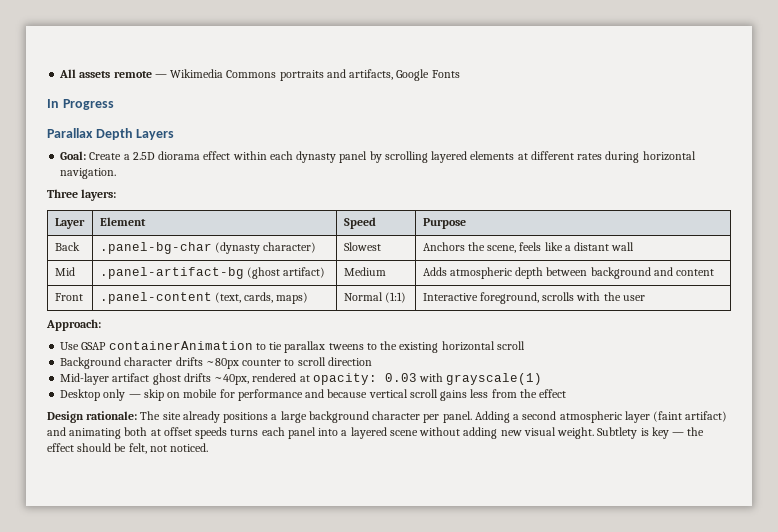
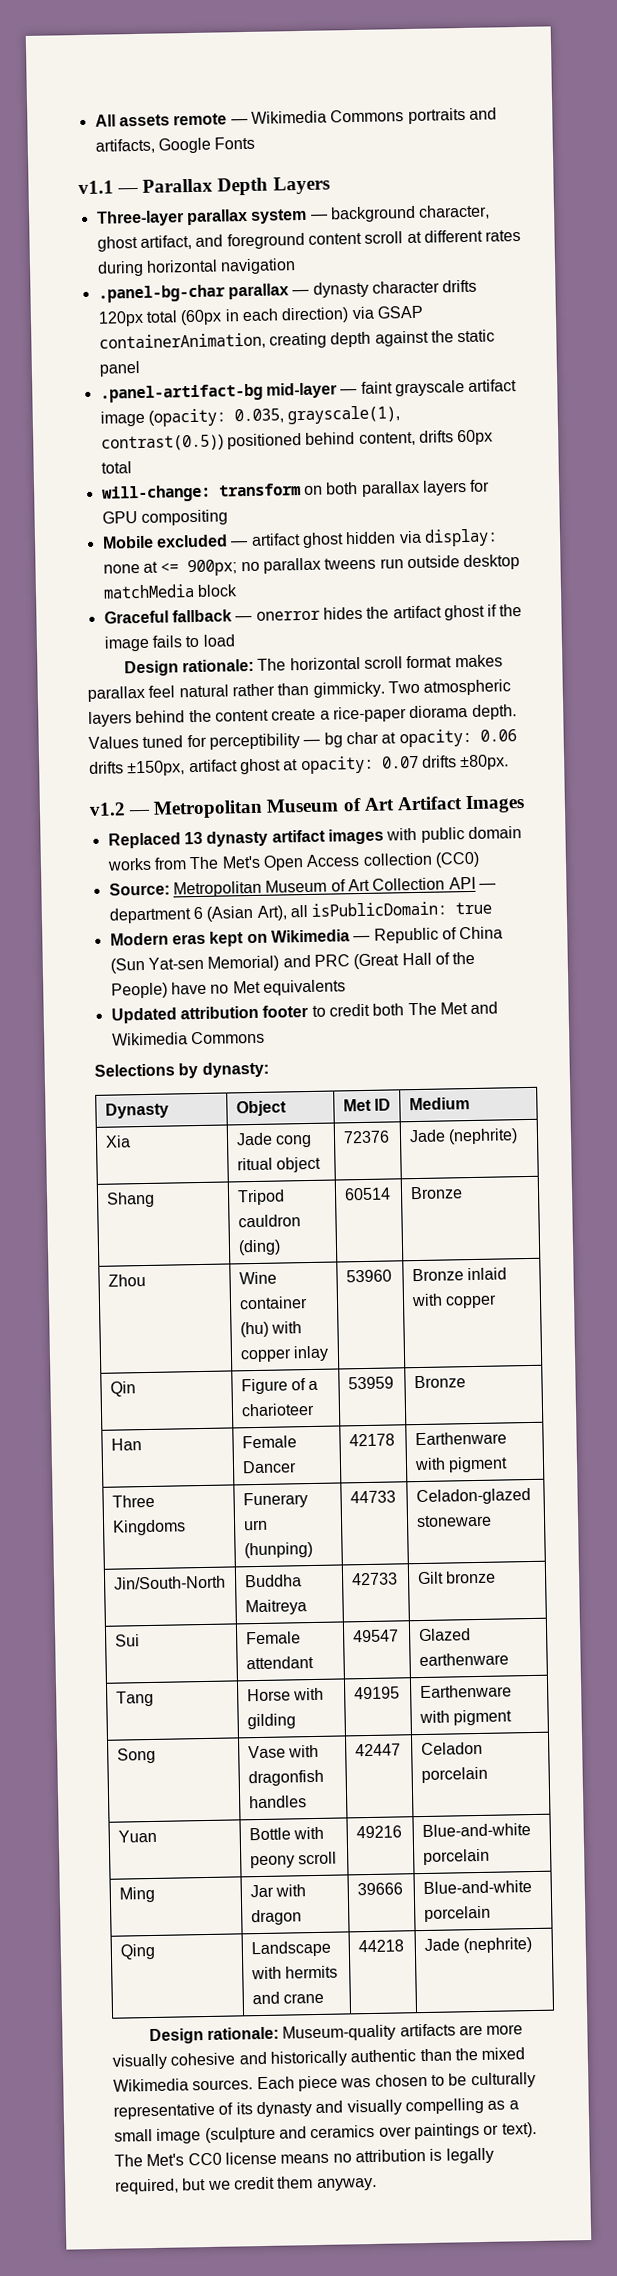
[47,99,114,110] In Progress // -> [78,180,140,195] v1.1 —
[60,151,515,163] Goal: Create a 2.5D diorama effect within each dynasty panel by scrolling layered elements -> [95,204,491,227] [96,231,404,252] Three-layer parallax system — background character, ghost artifact, and foreground content scroll
[60,168,117,179] [47,189,117,201] [54,218,85,229] [99,217,146,226] [343,217,376,229] [422,218,466,229] [54,242,80,251] [99,242,317,254] [343,242,381,251] [422,242,635,253] [54,267,75,276] [99,267,326,279] [343,267,386,276] [422,267,714,279] [54,293,83,301] [99,292,309,304] [343,292,406,303] [422,292,645,304] [46,319,101,331] [60,341,525,353] [60,357,372,369] [60,373,543,385] [60,389,567,401] [47,411,728,423] [47,427,705,439] [47,443,209,454] navigation. // Three layers: // Layer | Element | Speed | Purpose // Back | .panel-bg-char (dynasty character) | Slowest | Anchors the scene, feels like a distant wall // Mid | .panel-artifact-bg (ghost artifact) | Medium | Adds atmospheric depth between background and content // Front | .panel-content (text, cards, maps) | Normal (1:1) | Interactive foreground, scrolls with the user // Approach: // Use GSAP containerAnimation to tie parallax tweens to the existing horizontal scroll // Background character drifts ~80px counter to scroll direction // Mid-layer artifact ghost drifts ~40px, rendered at opacity: 0.03 with grayscale(1) // Desktop only — skip on mobile for performance and because vertical scroll gains less from the effect // Design rationale: The site already positions a large background character per panel. Adding a second atmospheric layer (faint artifact) and animating both at offset speeds turns each panel into a layered scene without adding new visual weight. Subtlety is key — the effect should be felt, not noticed. -> [220,258,297,275] [97,279,478,303] [97,305,423,327] [98,329,496,351] [98,360,141,377] [99,379,518,403] [99,405,401,427] [100,429,494,452] [100,461,132,474] [101,479,491,503] [101,509,228,526] [101,528,498,549] [102,554,521,577] [102,584,238,599] [103,603,523,624] [103,634,235,652] [123,654,503,677] [87,679,512,702] [88,704,517,727] [88,728,517,750] [89,754,510,777] [89,794,525,819] [107,826,522,849] [106,851,480,871] [108,876,496,898] [108,901,493,924] [109,926,504,947] [109,951,476,974] [110,979,346,999] [110,1001,499,1024] [111,1030,265,1046] [94,1061,269,1079] [104,1102,169,1119] [235,1100,287,1117] [342,1098,391,1112] [408,1097,470,1111] [104,1135,131,1148] [235,1132,312,1148] [236,1156,321,1173] [342,1130,390,1144] [408,1128,518,1145] [105,1191,155,1208] [236,1189,285,1206] [237,1214,301,1228] [237,1239,281,1256] [343,1187,391,1201] [409,1186,463,1200] [107,1274,146,1287] [238,1271,277,1285] [238,1296,308,1310] [239,1321,302,1338] [239,1345,329,1363] [345,1269,392,1283] [411,1267,507,1282] [410,1293,497,1309] [109,1381,136,1397] [240,1378,319,1395] [240,1402,315,1417] [347,1376,394,1390] [413,1375,466,1389] [110,1438,142,1451] [241,1435,297,1449] [241,1460,297,1474] [348,1433,395,1447] [414,1431,507,1446] [413,1456,508,1473] [111,1494,155,1508] [111,1519,186,1536] [242,1492,308,1509] [242,1519,268,1531] [243,1541,313,1559] [349,1490,396,1504] [415,1487,531,1506] [415,1514,492,1528] [113,1575,226,1590] [244,1574,302,1588] [244,1599,307,1616] [350,1572,398,1586] [416,1570,496,1585] [114,1634,140,1647] [245,1631,301,1645] [245,1655,314,1670] [352,1629,399,1643] [418,1628,471,1642] [418,1652,509,1667] [115,1690,154,1707] [246,1687,324,1702] [246,1713,296,1730] [353,1686,400,1700] [419,1684,512,1699] [418,1709,512,1726] [116,1747,156,1764] [247,1744,319,1759] [247,1769,324,1787] [248,1795,307,1809] [354,1743,401,1757] [420,1741,483,1756] [420,1766,488,1784] [117,1829,157,1843] [248,1826,324,1841] [249,1851,337,1869] [355,1825,402,1839] [421,1823,531,1838] [422,1848,490,1866] [118,1886,155,1903] [249,1884,306,1898] [250,1909,302,1926] [356,1882,403,1896] [422,1880,532,1895] [423,1905,491,1923] [119,1943,156,1960] [250,1940,331,1958] [250,1965,338,1980] [251,1991,324,2005] [357,1939,404,1953] [423,1937,532,1954] [148,2023,524,2045] [112,2047,526,2070] [113,2072,536,2092] [113,2097,519,2120] [114,2121,537,2144] [114,2147,494,2167] [115,2176,377,2195] navigation // .panel-bg-char parallax — dynasty character drifts 120px total (60px in each direction) via GSAP containerAnimation, creating depth against the static panel // .panel-artifact-bg mid-layer — faint grayscale artifact image (opacity: 0.035, grayscale(1), contrast(0.5)) positioned behind content, drifts 60px total // will-change: transform on both parallax layers for GPU compositing // Mobile excluded — artifact ghost hidden via display: none at <= 900px; no parallax tweens run outside desktop matchMedia block // Graceful fallback — onerror hides the artifact ghost if the image fails to load // Design rationale: The horizontal scroll format makes parallax feel natural rather than gimmicky. Two atmospheric layers behind the content create a rice-paper diorama depth. Values tuned for perceptibility — bg char at opacity: 0.06 drifts ±150px, artifact ghost at opacity: 0.07 drifts ±80px. // v1.2 — Metropolitan Museum of Art Artifact Images // Replaced 13 dynasty artifact images with public domain works from The Met's Open Access collection (CC0) // Source: Metropolitan Museum of Art Collection API — department 6 (Asian Art), all isPublicDomain: true // Modern eras kept on Wikimedia — Republic of China (Sun Yat-sen Memorial) and PRC (Great Hall of the People) have no Met equivalents // Updated attribution footer to credit both The Met and Wikimedia Commons // Selections by dynasty: // Dynasty | Object | Met ID | Medium // Xia | Jade cong ritual object | 72376 | Jade (nephrite) // Shang | Tripod cauldron (ding) | 60514 | Bronze // Zhou | Wine container (hu) with copper inlay | 53960 | Bronze inlaid with copper // Qin | Figure of a charioteer | 53959 | Bronze // Han | Female Dancer | 42178 | Earthenware with pigment // Three Kingdoms | Funerary urn (hunping) | 44733 | Celadon-glazed stoneware // Jin/South-North | Buddha Maitreya | 42733 | Gilt bronze // Sui | Female attendant | 49547 | Glazed earthenware // Tang | Horse with gilding | 49195 | Earthenware with pigment // Song | Vase with dragonfish handles | 42447 | Celadon porcelain // Yuan | Bottle with peony scroll | 49216 | Blue-and-white porcelain // Ming | Jar with dragon | 39666 | Blue-and-white porcelain // Qing | Landscape with hermits and crane | 44218 | Jade (nephrite) // Design rationale: Museum-quality artifacts are more visually cohesive and historically authentic than the mixed Wikimedia sources. Each piece was chosen to be culturally representative of its dynasty and visually compelling as a small image (sculpture and ceramics over paintings or text). The Met's CC0 license means no attribution is legally required, but we credit them anyway.

